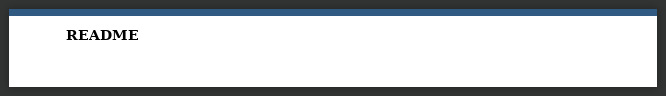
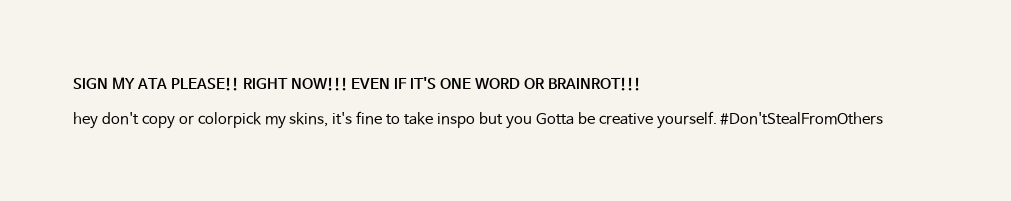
[66,30,139,40] README -> [73,77,641,91] [73,111,884,129] SIGN MY ATA PLEASE!! RIGHT NOW!!! EVEN IF IT'S ONE WORD OR BRAINROT!!! // hey don't copy or colorpick my skins, it's fine to take inspo but you Gotta be creative yourself. #Don'tStealFromOthers

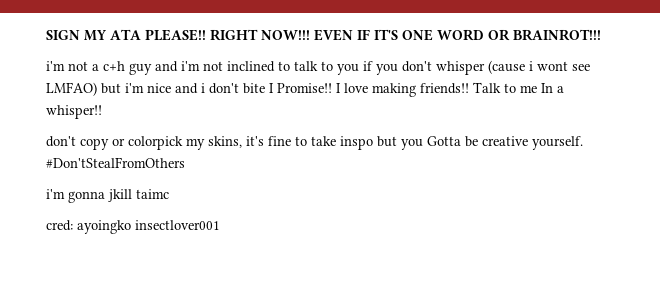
[73,112,98,129] hey -> [46,60,590,75] [46,82,564,97] [46,105,102,119] i'm not a c+h guy and i'm not inclined to talk to you if you don't whisper (cause i wont see LMFAO) but i'm nice and i don't bite I Promise!! I love making friends!! Talk to me In a whisper!! //
(884, 118) none -> [46,189,169,203] [46,220,220,234] // i'm gonna jkill taimc // cred: ayoingko insectlover001

